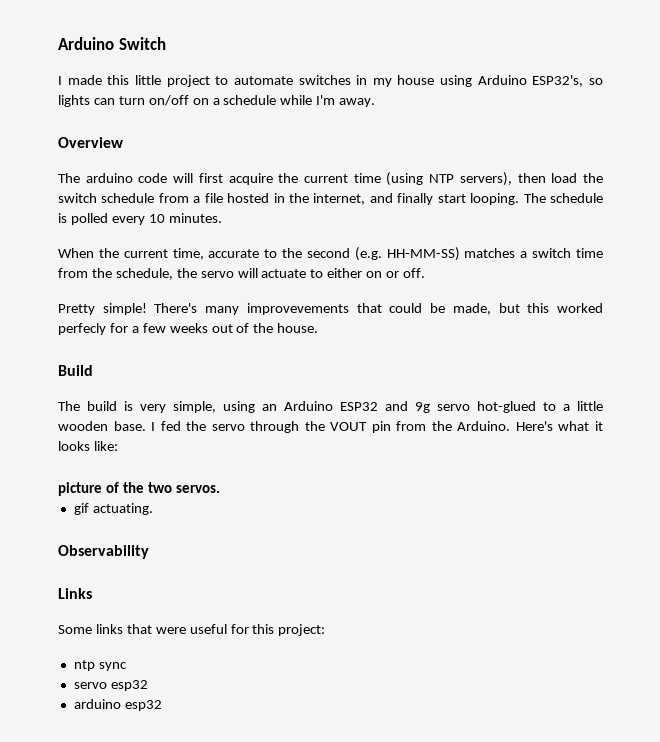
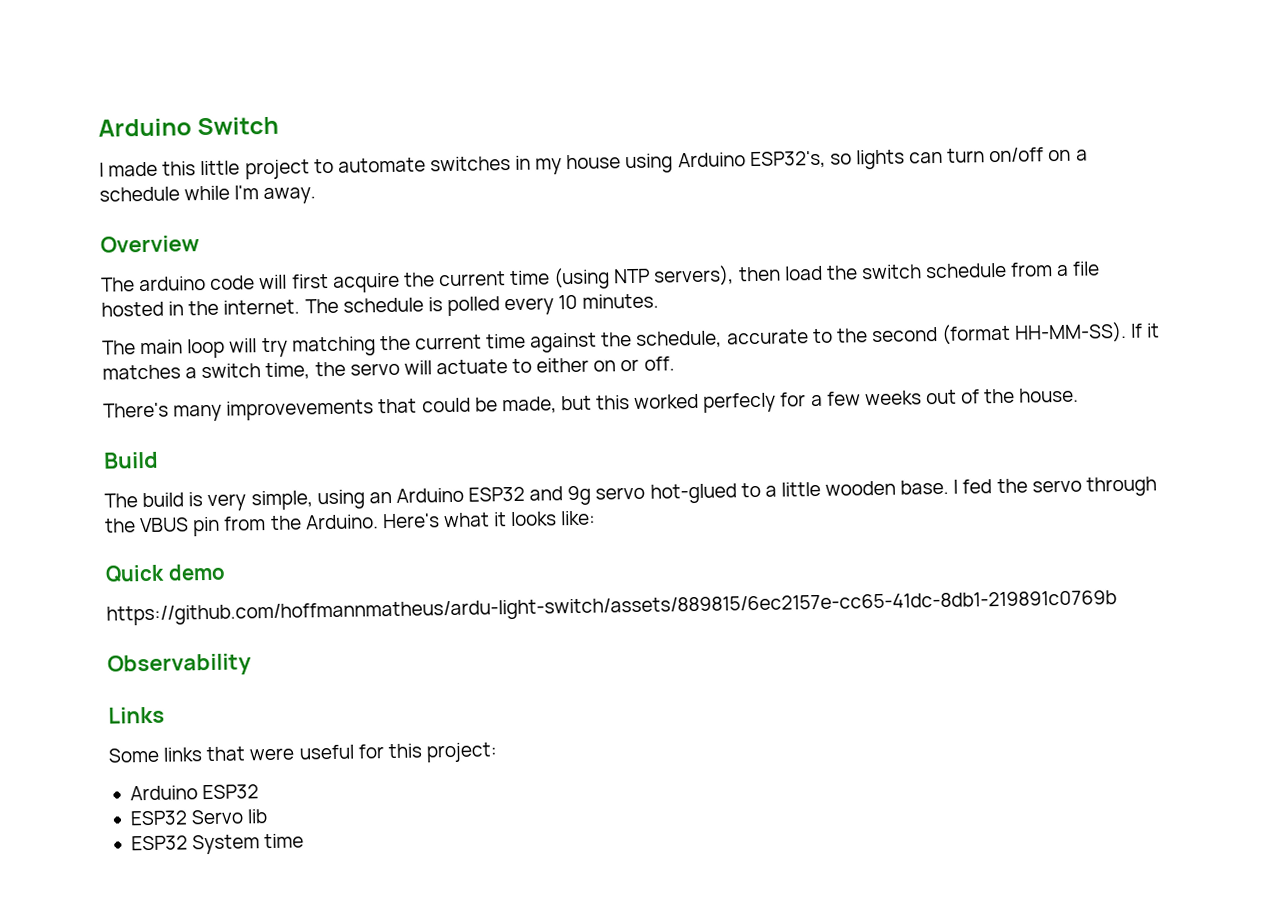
[313,193,520,205] internet, and finally start looping. -> [223,299,301,315] internet.
[58,247,603,261] [58,268,173,280] When the current time, accurate to the second (e.g. HH-MM-SS) matches a switch time from the schedule, -> [102,321,1161,359] [102,362,311,381] The main loop will try matching the current time against the schedule, accurate to the second (format HH-MM-SS). If it matches a switch time,
[58,303,147,315] Pretty simple! -> (675, 363) none
[330,422,368,431] VOUT -> [140,517,190,533] VBUS
[58,482,221,496] [73,503,153,515] picture of the two servos. // gif actuating. -> [105,563,226,583] [106,590,1117,626] Quick demo // https://github.com/hoffmannmatheus/ardu-light-switch/assets/889815/6ec2157e-cc65-41dc-8db1-219891c0769b
[73,660,127,671] [73,680,148,691] [73,699,162,711] ntp sync // servo esp32 // arduino esp32 -> [129,784,260,801] [129,809,269,826] [130,833,305,855] Arduino ESP32 // ESP32 Servo lib // ESP32 System time

